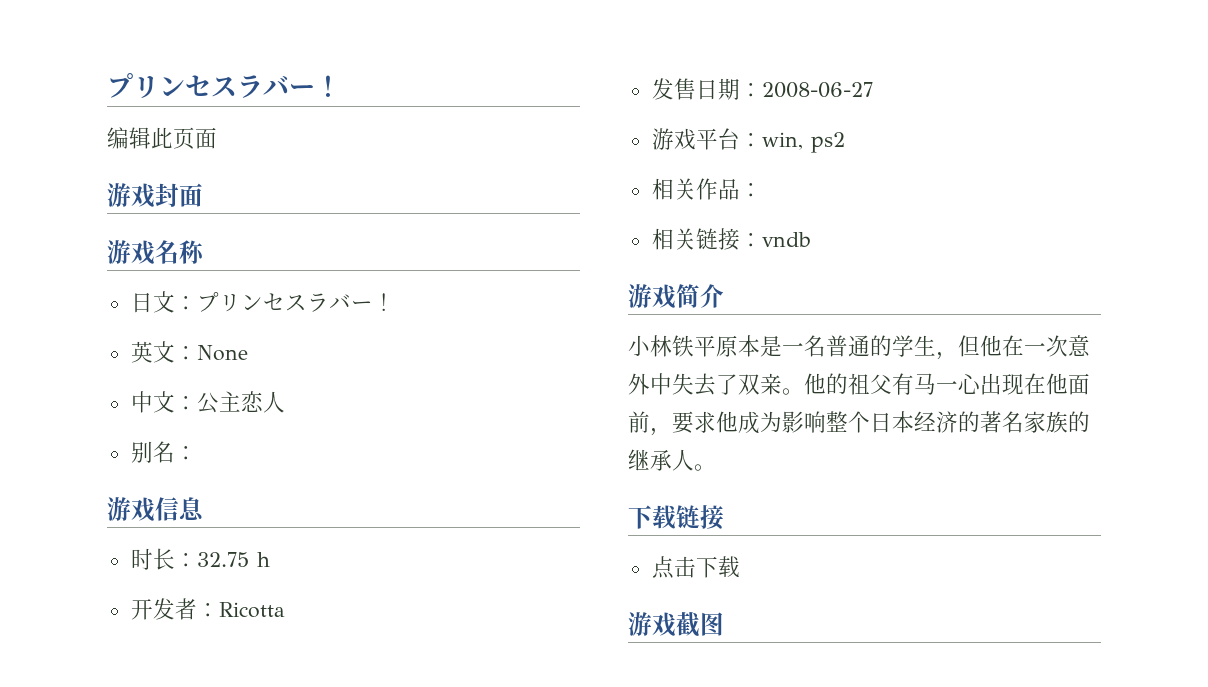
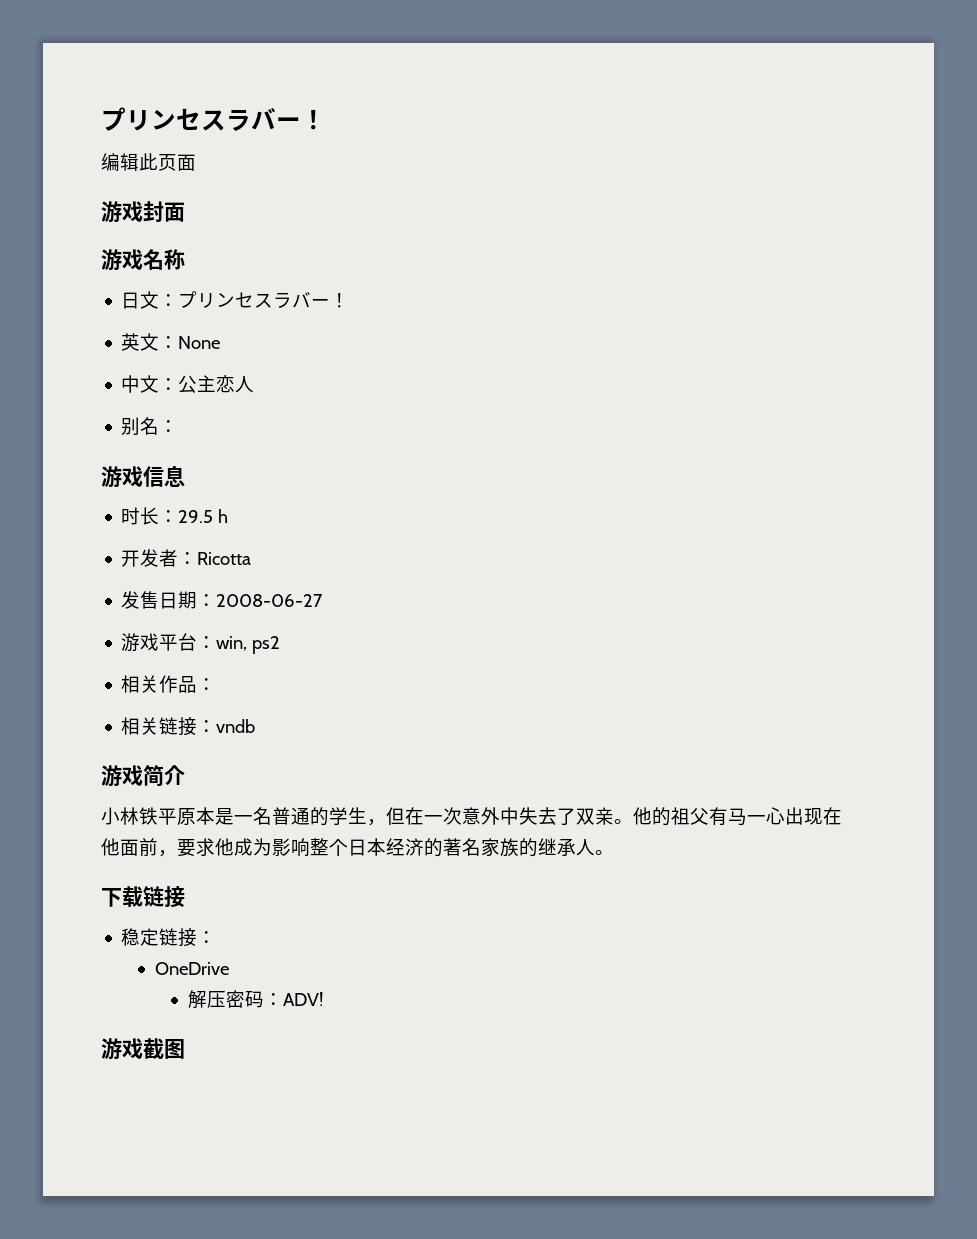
[196,552,249,567] 32.75 -> [178,510,214,523] 29.5
[980,335,1002,357] 他 -> (405, 816) none
[651,556,740,579] 点击下载 -> [121,928,217,947] [154,962,229,975] [188,990,324,1009] 稳定链接： // OneDrive // 解压密码：ADV!

